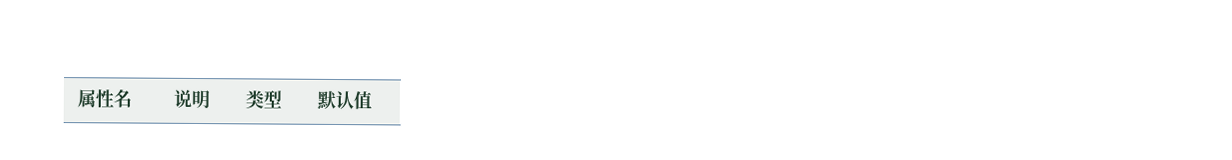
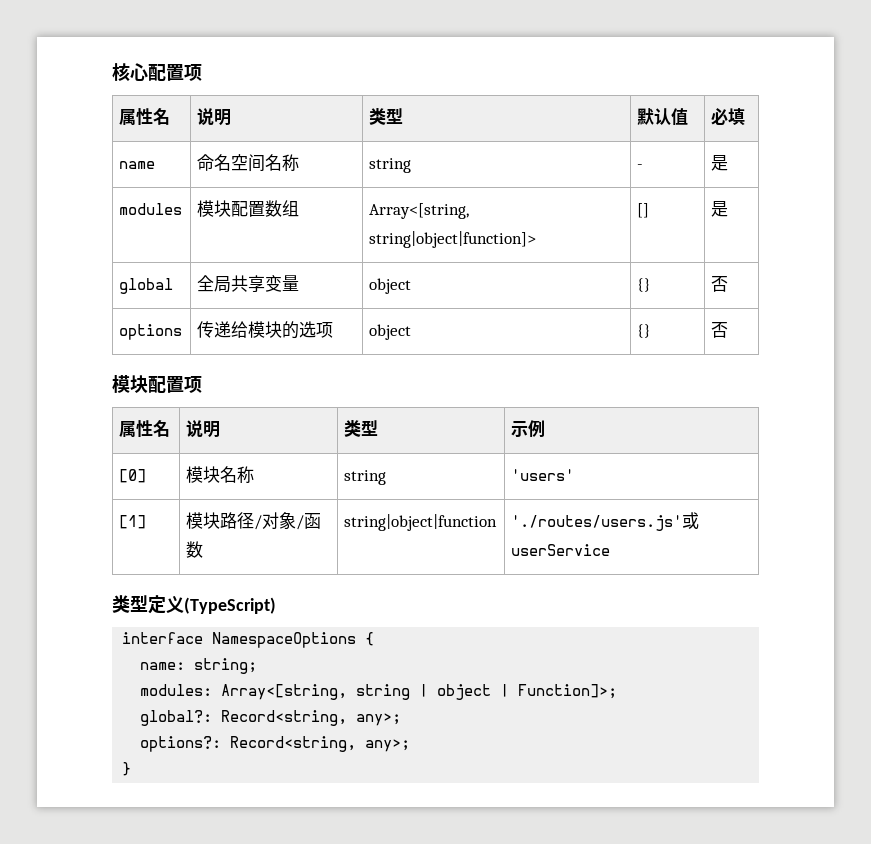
(77, 98) none -> [112,63,202,81] 核心配置项 //
(373, 100) none -> [711,108,746,125] [119,161,156,169] [197,154,300,172] [369,158,412,173] [637,164,644,169] [711,155,729,171] [119,203,183,215] [197,200,300,217] [369,203,470,219] [369,231,537,248] [637,203,650,218] [711,201,729,217] [119,278,174,294] [197,275,300,293] [369,278,412,294] [637,278,652,292] [711,276,729,292] [119,324,183,340] [197,321,334,339] [369,324,412,340] [637,324,652,338] [711,322,729,338] [112,375,202,393] [119,420,171,437] [186,420,221,438] [344,420,379,437] [511,420,546,437] [119,469,147,483] [186,466,255,483] [344,470,387,485] [511,469,575,481] [119,515,147,529] [186,512,322,530] [186,541,204,558] [344,514,498,531] [511,512,700,531] [511,544,611,556] [112,595,276,614] [122,632,375,648] [140,658,258,674] [140,684,618,700] [140,710,402,726] [140,736,411,752] [122,762,132,776] | 必填 // name | 命名空间名称 | string | - | 是 // modules | 模块配置数组 | Array<[string, string|object|function]> | [] | 是 // global | 全局共享变量 | object | {} | 否 // options | 传递给模块的选项 | object | {} | 否 // 模块配置项 // 属性名 | 说明 | 类型 | 示例 // [0] | 模块名称 | string | 'users' // [1] | 模块路径/对象/函数 | string|object|function | './routes/users.js'或userService // 类型定义(TypeScript) // interface NamespaceOptions { // name: string; // modules: Array<[string, string | object | Function]>; // global?: Record<string, any>; // options?: Record<string, any>; // }

